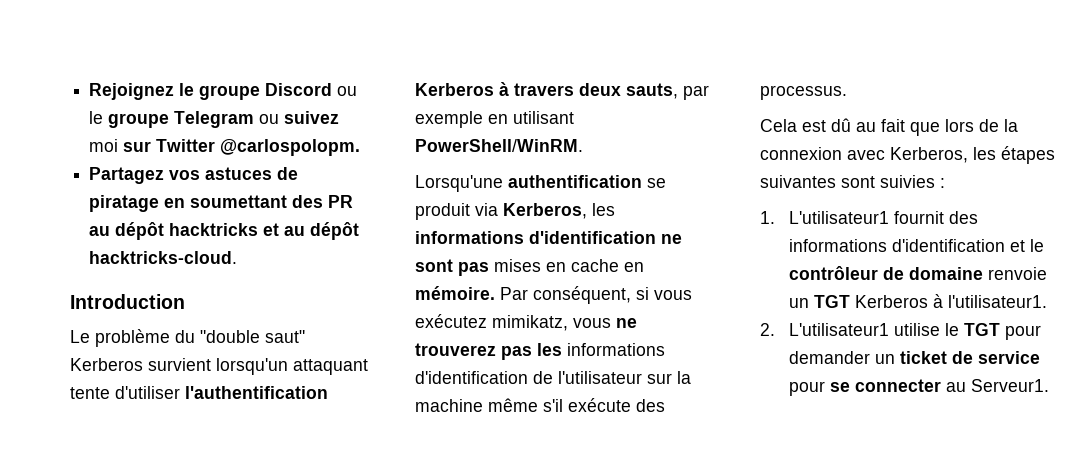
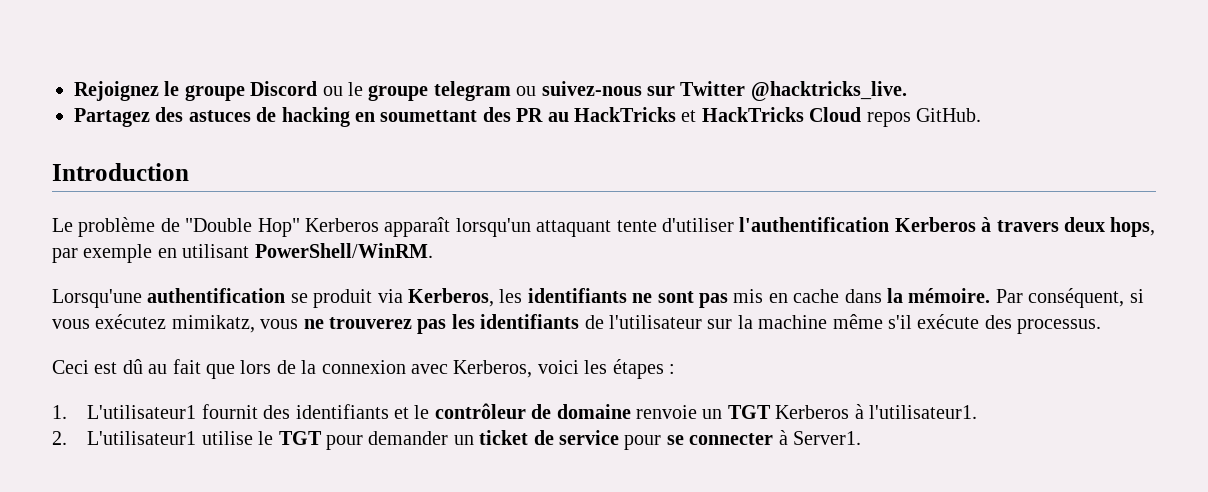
[174,111,340,128] [89,139,119,152] Telegram ou suivez moi -> [433,81,642,101] telegram ou suivez-nous
[220,139,361,156] @carlospolopm. -> [750,81,907,101] @hacktricks_live.
[169,170,201,180] vos -> [155,107,184,122] des
[89,195,160,212] piratage -> [281,107,350,127] hacking
[115,222,360,240] [89,251,238,264] [70,294,185,309] [70,329,305,347] [70,358,211,371] dépôt hacktricks et au dépôt hacktricks-cloud. // Introduction // Le problème du "double saut" Kerberos survient -> [573,107,981,127] [52,163,189,181] [52,217,451,237] HackTricks et HackTricks Cloud repos GitHub. // Introduction // Le problème de "Double Hop" Kerberos apparaît
[626,83,678,99] sauts, -> [1110,217,1156,237] hops,
[415,231,656,244] informations d'identification -> [527,288,627,303] identifiants
[494,259,541,272] mises -> [733,289,764,303] mis
[624,262,644,272] en -> [844,288,903,303] dans la
[567,343,665,356] [415,371,528,384] informations d'identification -> [480,314,580,329] identifiants
[760,119,797,132] Cela -> [52,360,89,374] Ceci
(968, 155) none -> [537,360,579,374] voici
[760,175,935,188] suivantes sont suivies -> (664, 369) none
[788,239,1005,252] informations d'identification -> [295,404,389,419] identifiants
[945,379,1049,392] au Serveur1. -> [778,430,862,445] à Server1.

